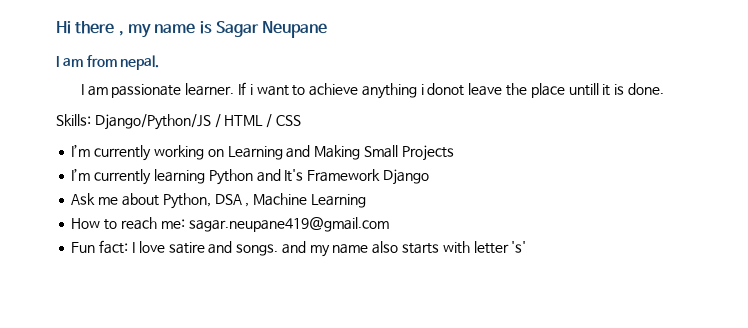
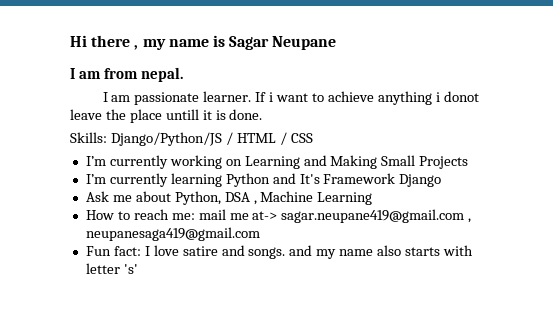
(185, 224) none -> [198,209,278,220] mail me at->
(389, 224) none -> [468,218,472,223] [85,227,260,241] , neupanesaga419@gmail.com

